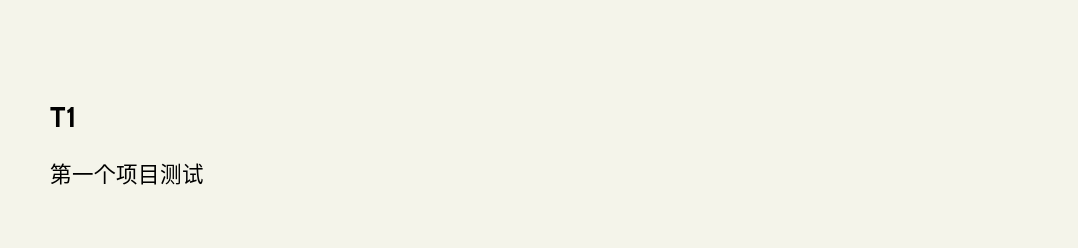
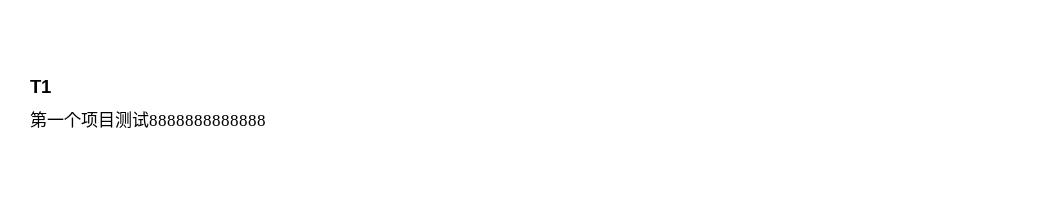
(204, 174) none -> [149,115,266,126] 8888888888888

